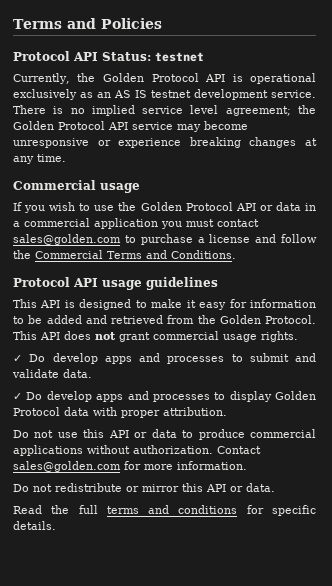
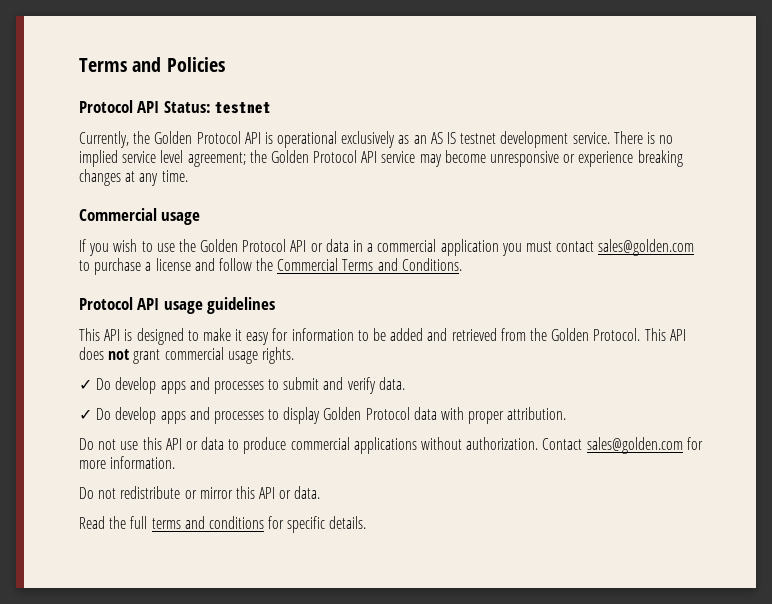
[12,369,59,378] validate -> [347,377,376,394] verify

